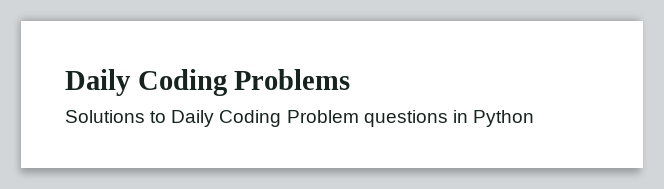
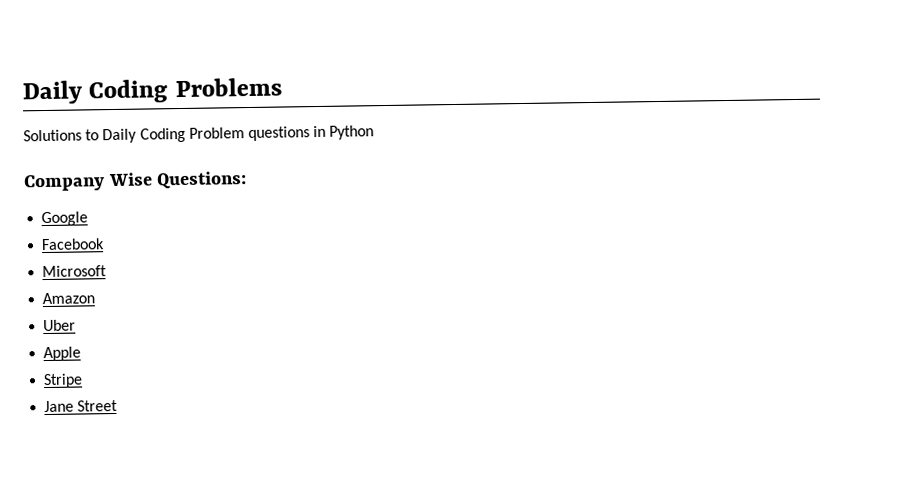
(534, 118) none -> [23,171,248,192] [41,211,89,227] [41,238,106,251] [42,265,108,278] [42,292,96,305] [43,319,77,332] [43,346,82,362] [43,373,84,389] [44,399,119,413] // Company Wise Questions: // Google // Facebook // Microsoft // Amazon // Uber // Apple // Stripe // Jane Street

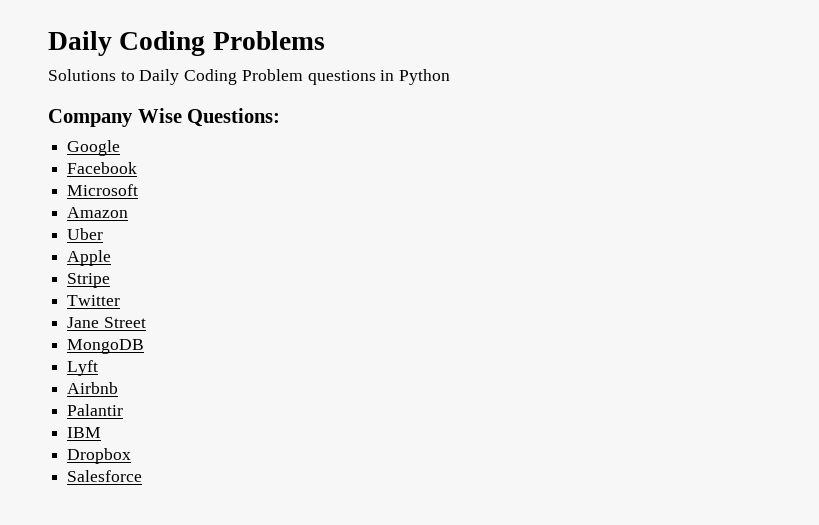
(84, 381) none -> [67,295,121,306] // Twitter
(119, 405) none -> [67,339,145,354] [67,360,99,376] [67,382,119,394] [67,404,124,416] [67,427,102,438] [67,448,132,464] [67,470,143,482] // MongoDB // Lyft // Airbnb // Palantir // IBM // Dropbox // Salesforce

